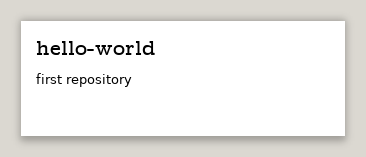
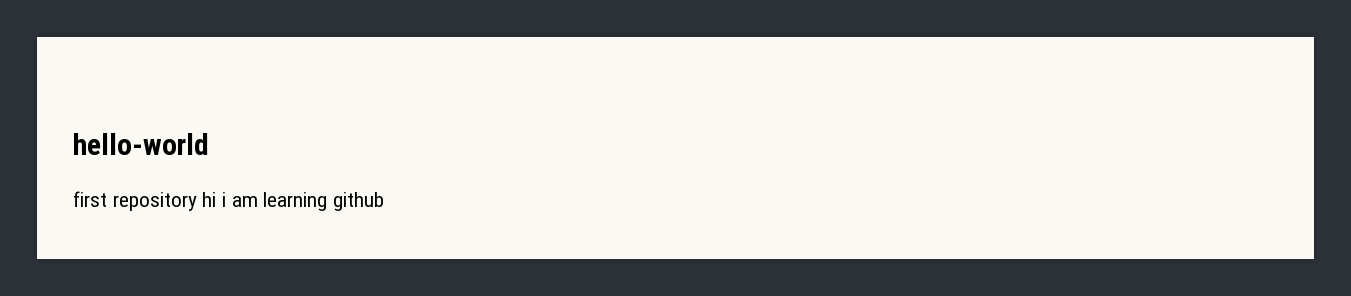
(132, 80) none -> [202,192,385,211] hi i am learning github

